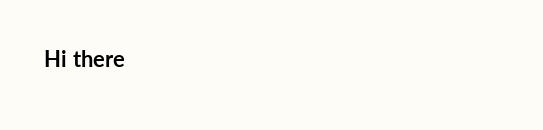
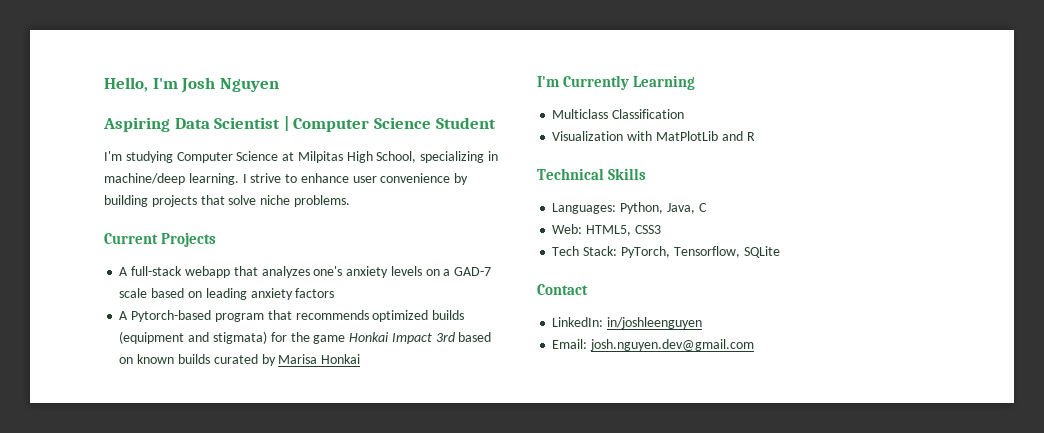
[44,50,125,67] Hi there -> [104,77,279,93] [103,116,496,132] [104,151,499,163] [104,173,469,185] [104,195,350,207] [104,232,217,247] [119,266,492,278] [119,288,335,300] [119,310,465,322] [119,331,492,344] [119,354,361,366] [537,75,696,90] [552,109,685,119] [552,131,755,141] [537,168,647,180] [552,202,707,214] [552,224,661,236] [552,246,780,258] [537,284,588,295] [552,317,703,329] [552,339,755,351] Hello, I'm Josh Nguyen // Aspiring Data Scientist | Computer Science Student // I'm studying Computer Science at Milpitas High School, specializing in machine/deep learning. I strive to enhance user convenience by building projects that solve niche problems. // Current Projects // A full-stack webapp that analyzes one's anxiety levels on a GAD-7 scale based on leading anxiety factors // A Pytorch-based program that recommends optimized builds (equipment and stigmata) for the game Honkai Impact 3rd based on known builds curated by Marisa Honkai // I'm Currently Learning // Multiclass Classification // Visualization with MatPlotLib and R // Technical Skills // Languages: Python, Java, C // Web: HTML5, CSS3 // Tech Stack: PyTorch, Tensorflow, SQLite // Contact // LinkedIn: in/joshleenguyen // Email: josh.nguyen.dev@gmail.com

